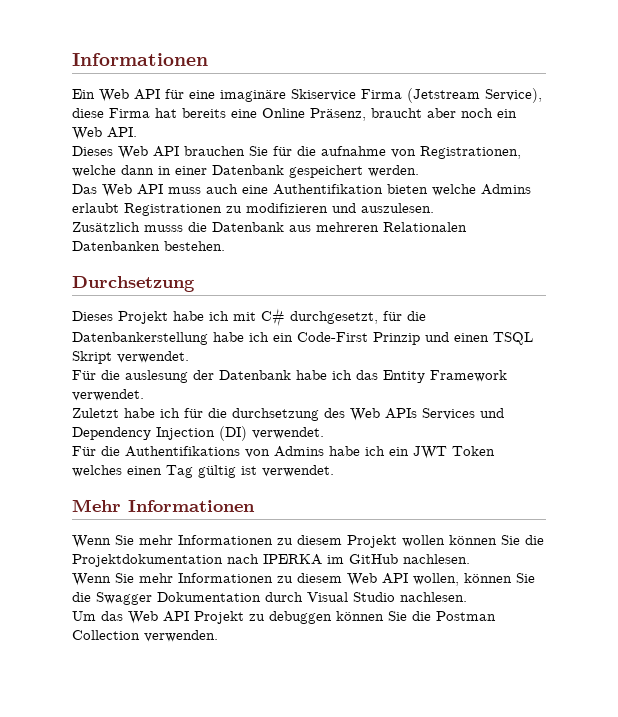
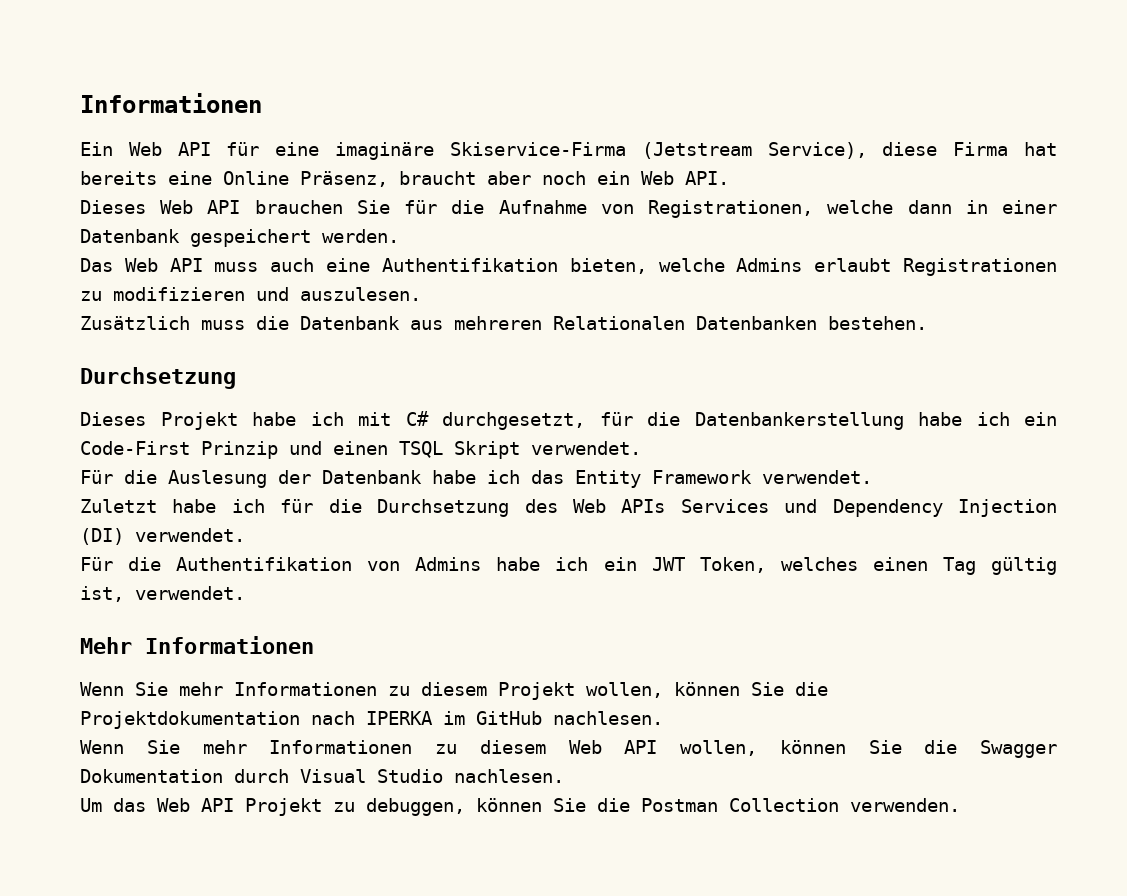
[291,89,402,101] Skiservice Firma -> [449,142,626,156] Skiservice-Firma
[321,146,386,156] aufnahme -> [498,200,587,214] Aufnahme
[387,184,428,194] bieten -> [569,258,647,274] bieten,
[144,225,183,232] musss -> [201,320,245,330] muss
[125,370,188,383] auslesung -> [168,470,267,488] Auslesung
[232,408,319,421] durchsetzung -> [377,499,510,517] Durchsetzung
[125,446,240,457] Authentifikations -> [176,557,353,571] Authentifikation
[452,446,495,456] Token -> [699,557,766,573] Token,
[241,466,257,475] ist -> [80,586,124,602] ist,
[402,535,445,547] wollen -> [586,682,663,698] wollen,
[269,611,332,624] debuggen -> [366,798,465,816] debuggen,

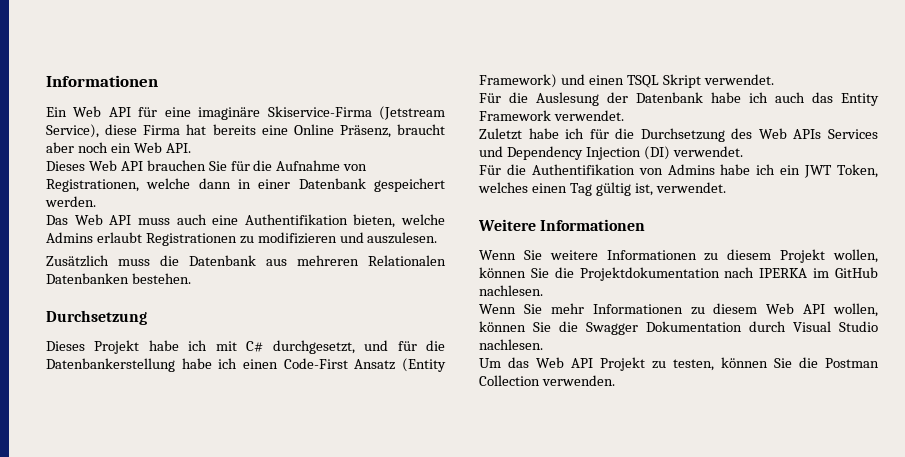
(585, 421) none -> [364,340,389,351] und
[1024,412,1057,426] [80,441,278,459] ein Code-First Prinzip -> [242,358,446,372] [479,74,557,88] einen Code-First Ansatz (Entity Framework)
(520, 477) none -> [775,92,805,103] auch
[80,637,132,654] Mehr -> [478,219,536,231] Weitere
[179,682,223,696] mehr -> [549,250,598,260] weitere
[366,798,465,816] debuggen, -> [673,359,714,371] testen,

